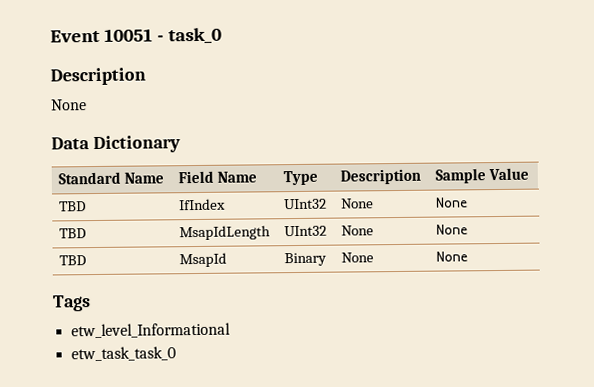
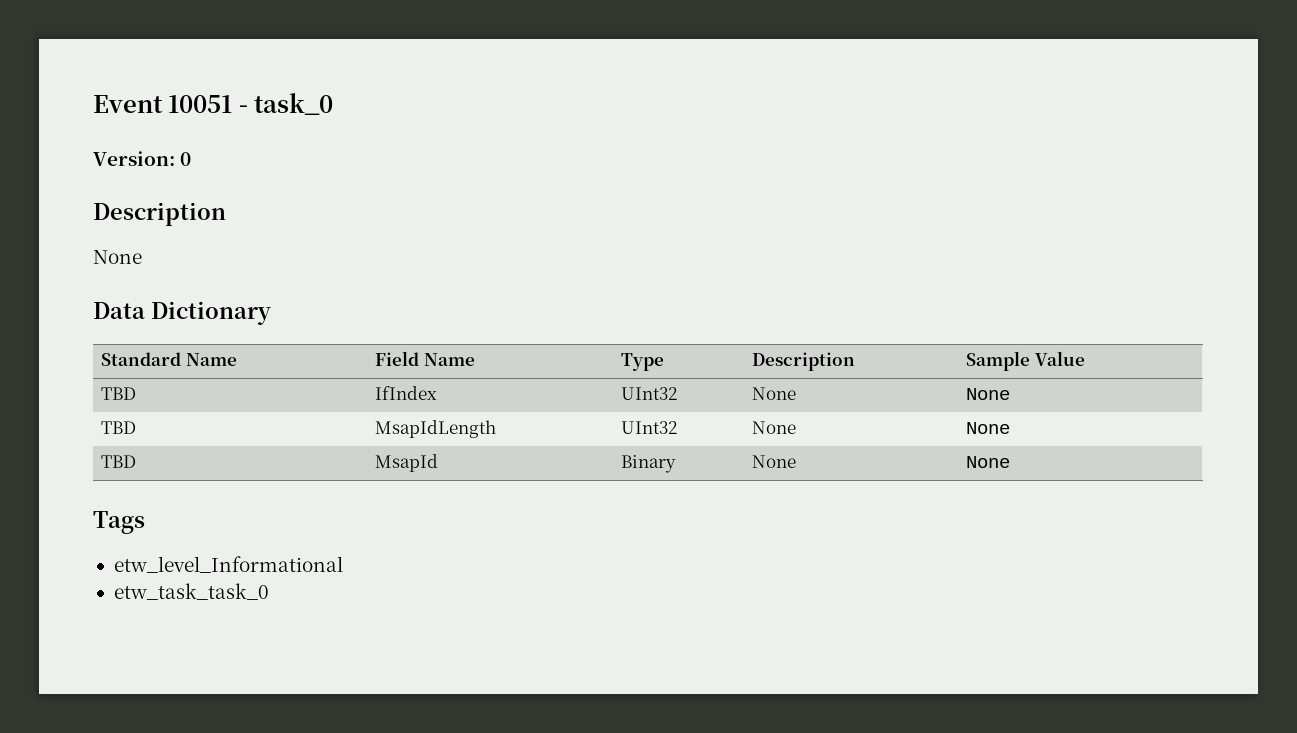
(222, 36) none -> [93,151,192,166] // Version: 0

